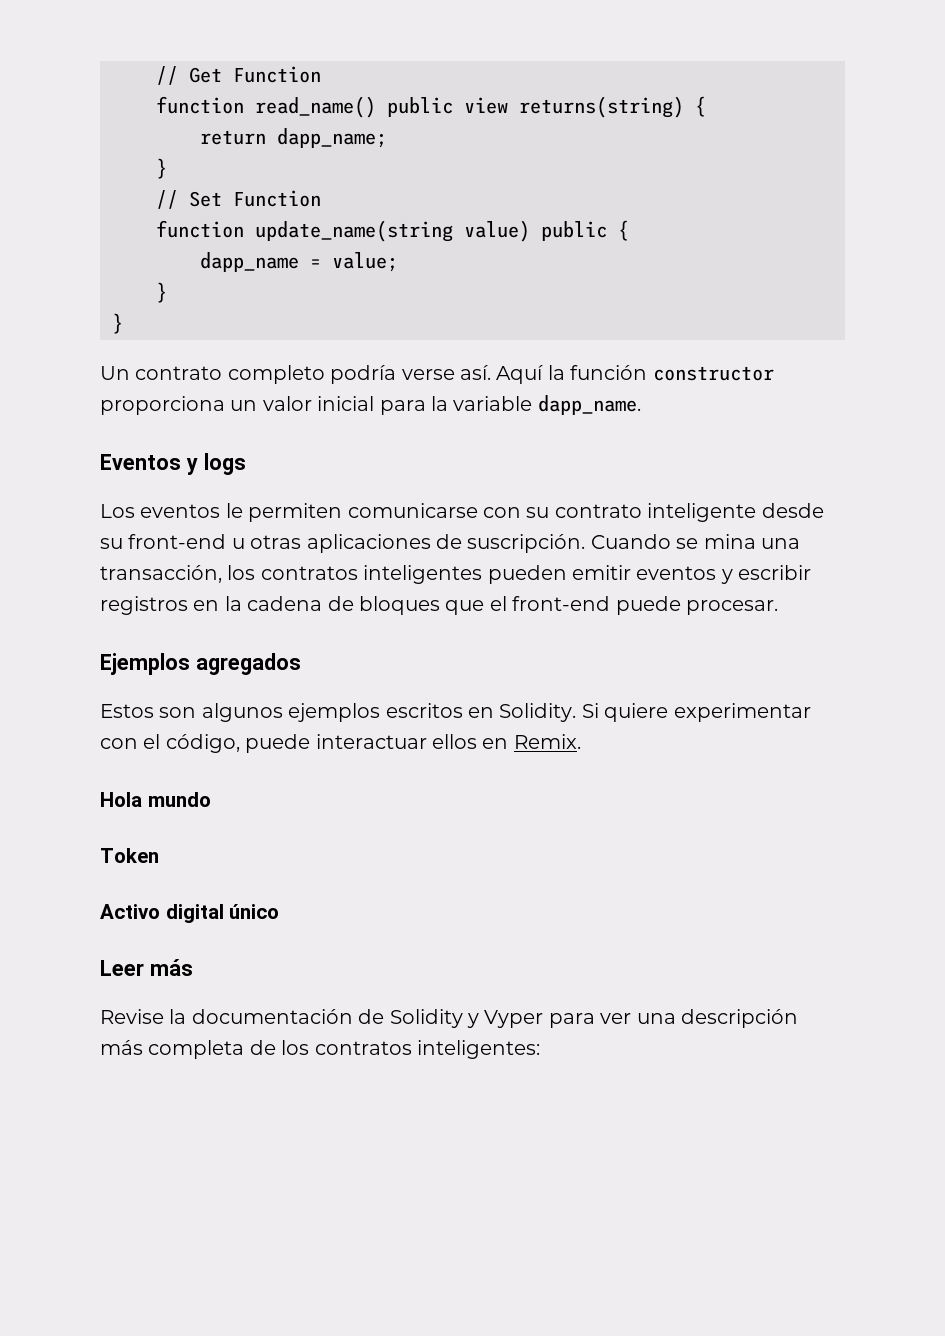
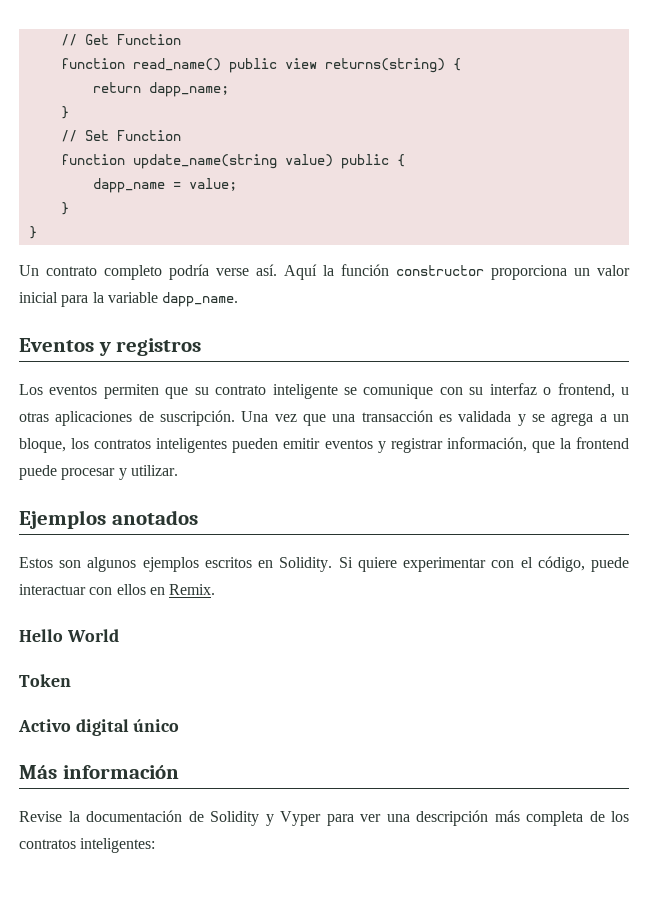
[203,453,246,475] logs -> [116,338,202,356] registros
[225,503,824,522] [100,534,227,549] le permiten comunicarse con su contrato inteligente desde su front-end -> [103,383,615,399] permiten que su contrato inteligente se comunique con su interfaz o frontend,
[590,534,800,549] [100,565,222,583] Cuando se mina una transacción, -> [241,410,630,426] [19,438,66,453] Una vez que una transacción es validada y se agrega a un bloque,
[738,565,812,580] [100,596,778,615] escribir registros en la cadena de bloques que el front-end puede procesar. -> [390,437,629,453] [19,465,178,480] registrar información, que la frontend puede procesar y utilizar.
[195,653,301,675] agregados -> [111,510,198,525] anotados
(427, 741) none -> [89,587,113,595] con
[100,792,211,807] Hola mundo -> [19,629,119,642] Hello World
[100,959,193,976] Leer más -> [19,765,179,779] Más información

